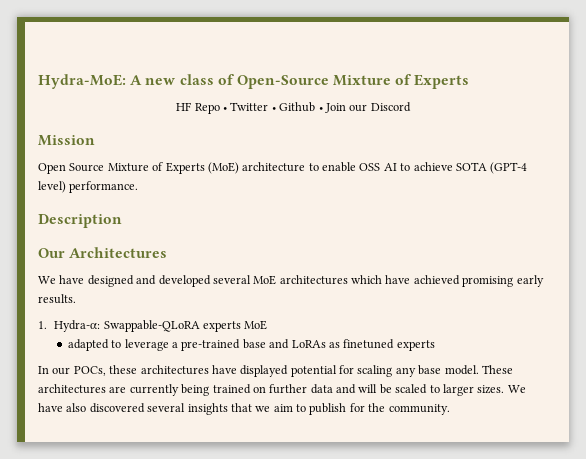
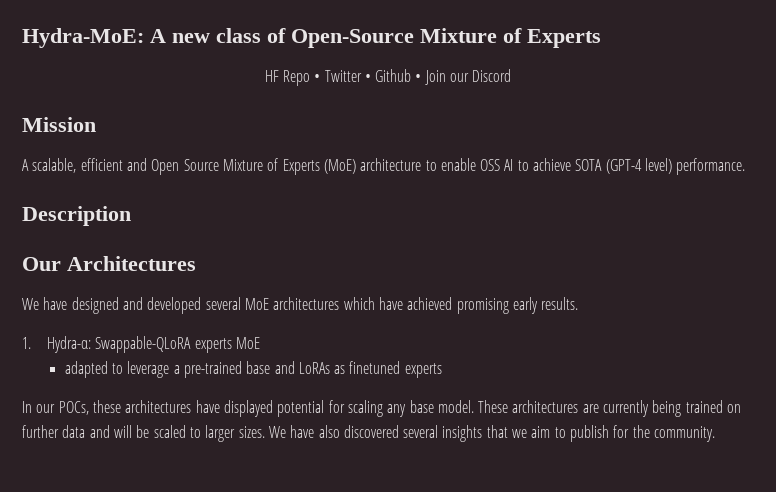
(95, 140) none -> [22,158,147,173] A scalable, efficient and

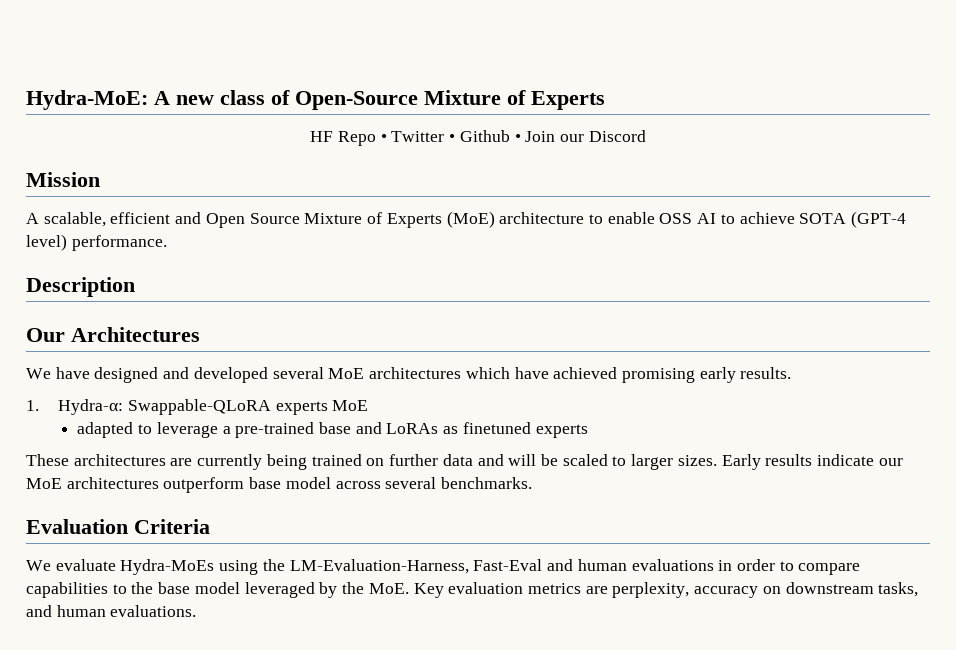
[22,400,474,417] In our POCs, these architectures have displayed potential for scaling any base model. -> (588, 431) none
[268,425,716,442] We have also discovered several insights that we aim to publish for the community. -> [721,454,903,470] [26,477,533,493] [26,519,210,534] [26,559,861,575] [26,582,919,598] [26,605,197,617] Early results indicate our MoE architectures outperform base model across several benchmarks. // Evaluation Criteria // We evaluate Hydra-MoEs using the LM-Evaluation-Harness, Fast-Eval and human evaluations in order to compare capabilities to the base model leveraged by the MoE. Key evaluation metrics are perplexity, accuracy on downstream tasks, and human evaluations.

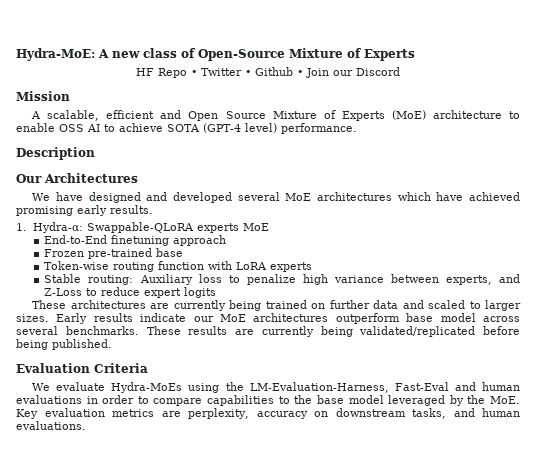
[77,422,588,438] adapted to leverage a pre-trained base and LoRAs as finetuned experts -> [44,235,227,246] [44,248,184,259] [44,261,313,272] [44,274,520,285] [44,287,217,298] End-to-End finetuning approach // Frozen pre-trained base // Token-wise routing function with LoRA experts // Stable routing: Auxiliary loss to penalize high variance between experts, and Z-Loss to reduce expert logits
[508,454,558,466] will be -> (424, 304) none
(533, 483) none -> [146,326,520,337] [16,339,112,350] These results are currently being validated/replicated before being published.

